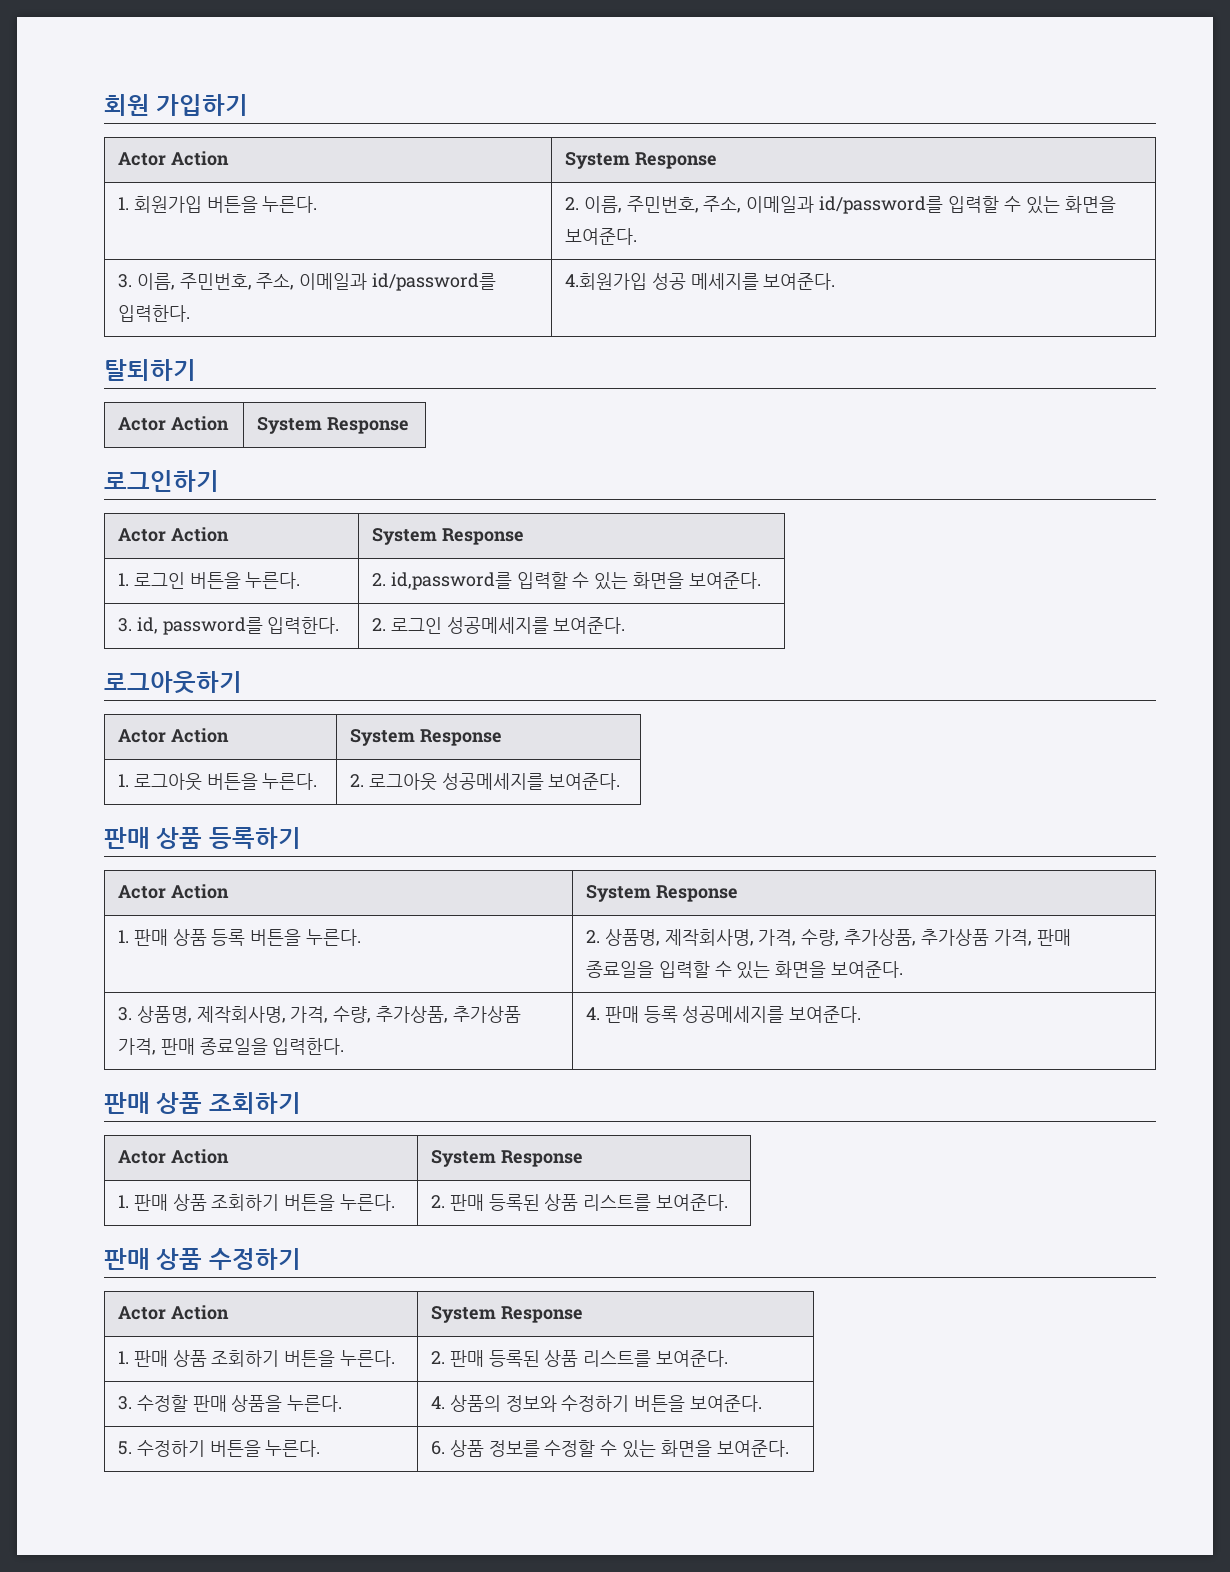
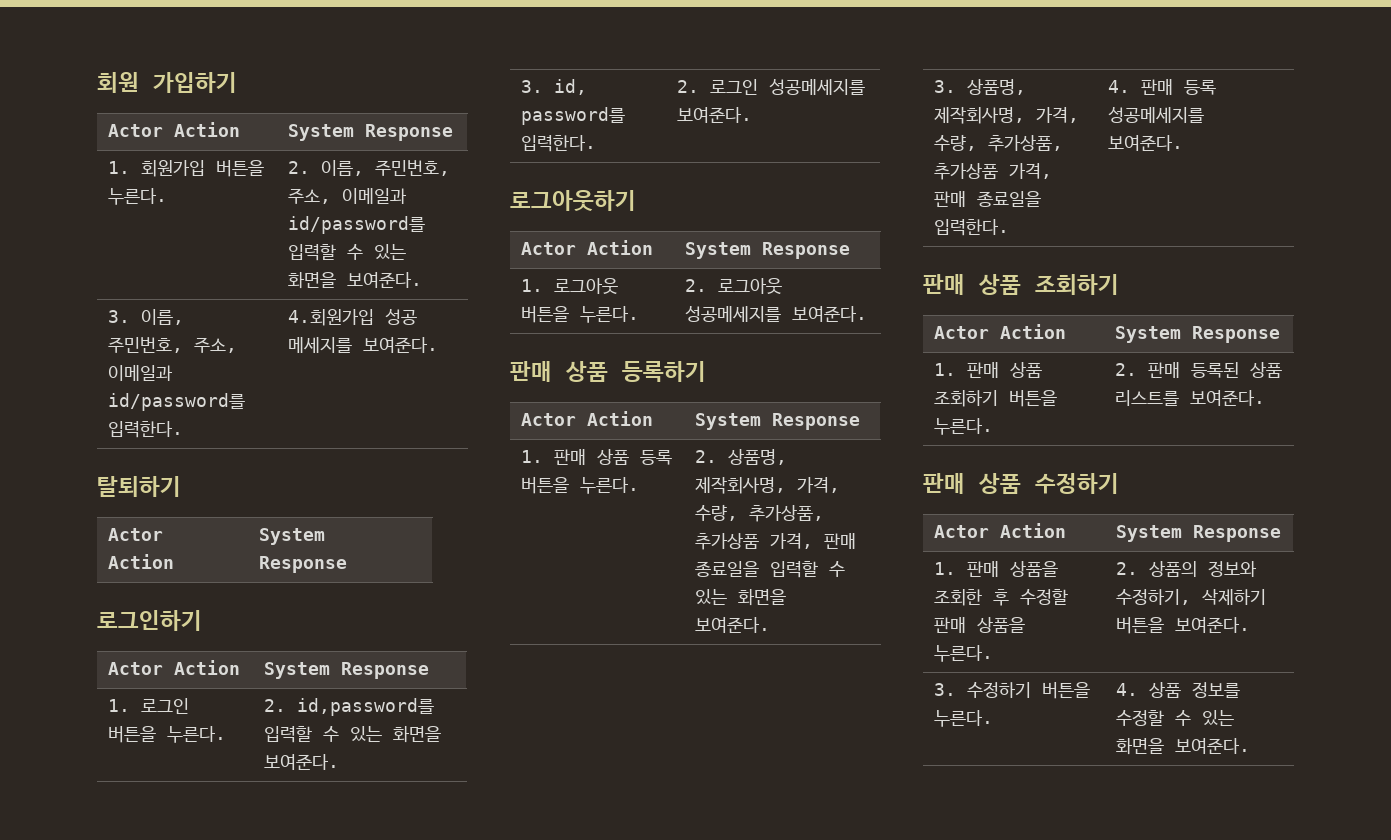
[172,1350,396,1367] [430,1350,729,1367] [117,1396,132,1410] 상품 조회하기 버튼을 누른다. | 2. 판매 등록된 상품 리스트를 보여준다. // 3. -> [1010,561,1059,577] [934,589,1010,606] 상품을 조회한 후
[430,1396,445,1409] 4. -> [1116,562,1139,575] 2.
[561,1395,630,1412] 수정하기 -> [1116,589,1267,605] 수정하기, 삭제하기
[117,1441,132,1455] 5. -> [934,683,957,696] 3.
[430,1441,445,1455] 6. -> [1116,683,1139,696] 4.

